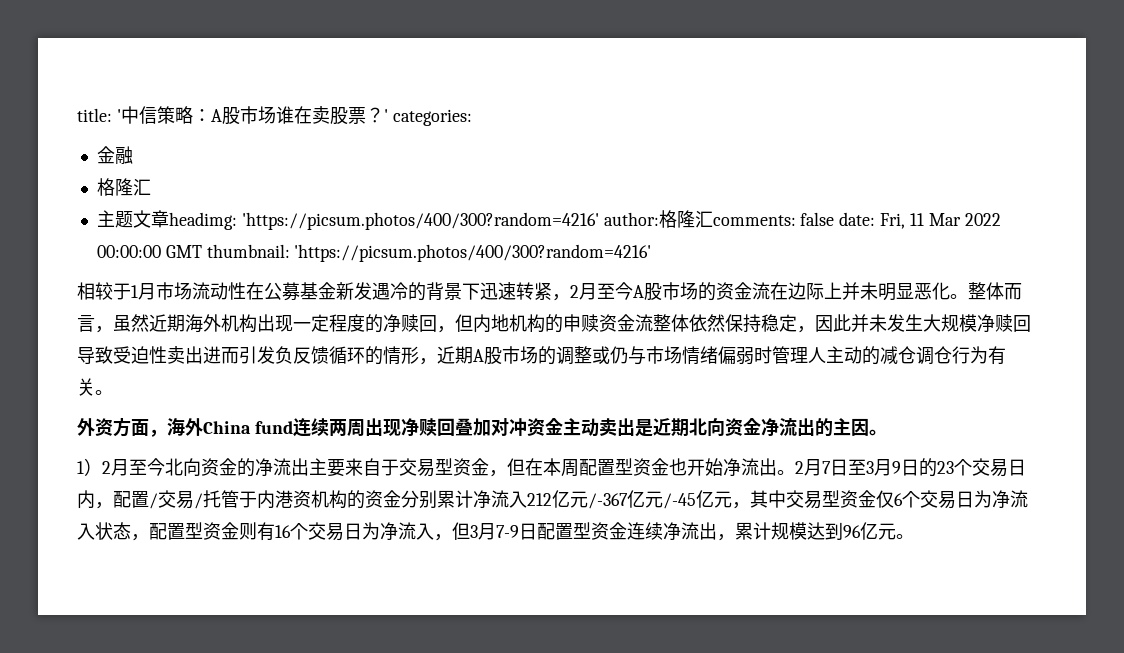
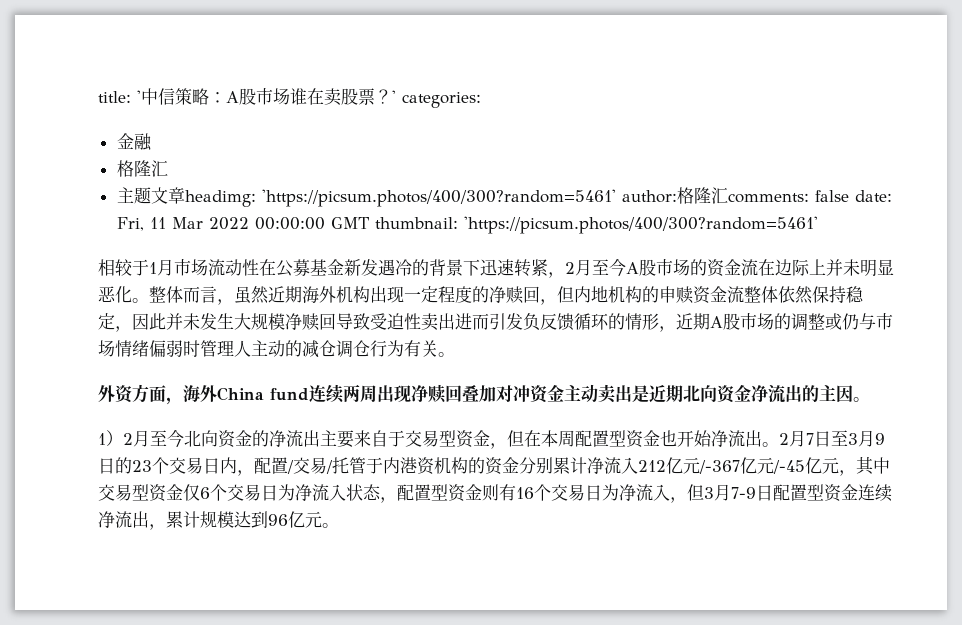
[241,212,599,230] 'https://picsum.photos/400/300?random=4216' -> [261,189,616,207] 'https://picsum.photos/400/300?random=5461'
[294,244,652,262] 'https://picsum.photos/400/300?random=4216' -> [463,216,818,234] 'https://picsum.photos/400/300?random=5461'

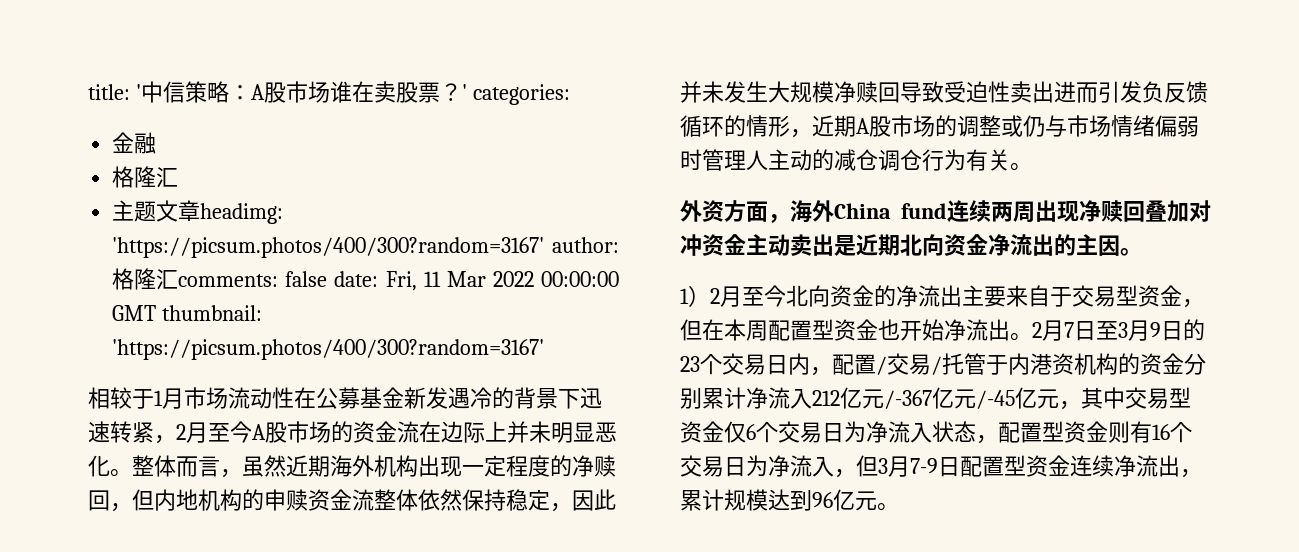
[261,189,616,207] 'https://picsum.photos/400/300?random=5461' -> [112,237,545,258] 'https://picsum.photos/400/300?random=3167'
[463,216,818,234] 'https://picsum.photos/400/300?random=5461' -> [112,339,545,360] 'https://picsum.photos/400/300?random=3167'

